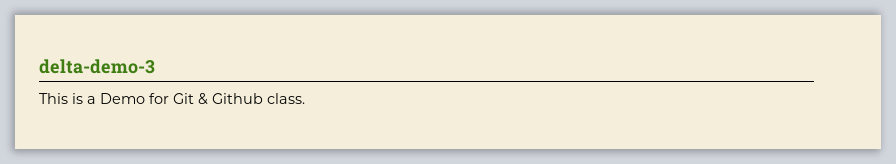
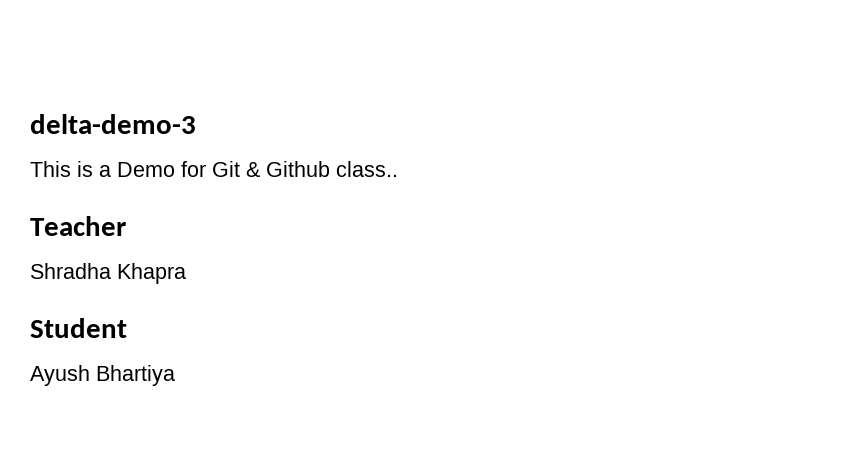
[267,93,305,104] class. -> [336,161,398,177] [30,216,126,236] [30,263,186,284] [30,318,127,338] [30,365,175,386] class.. // Teacher // Shradha Khapra // Student // Ayush Bhartiya

